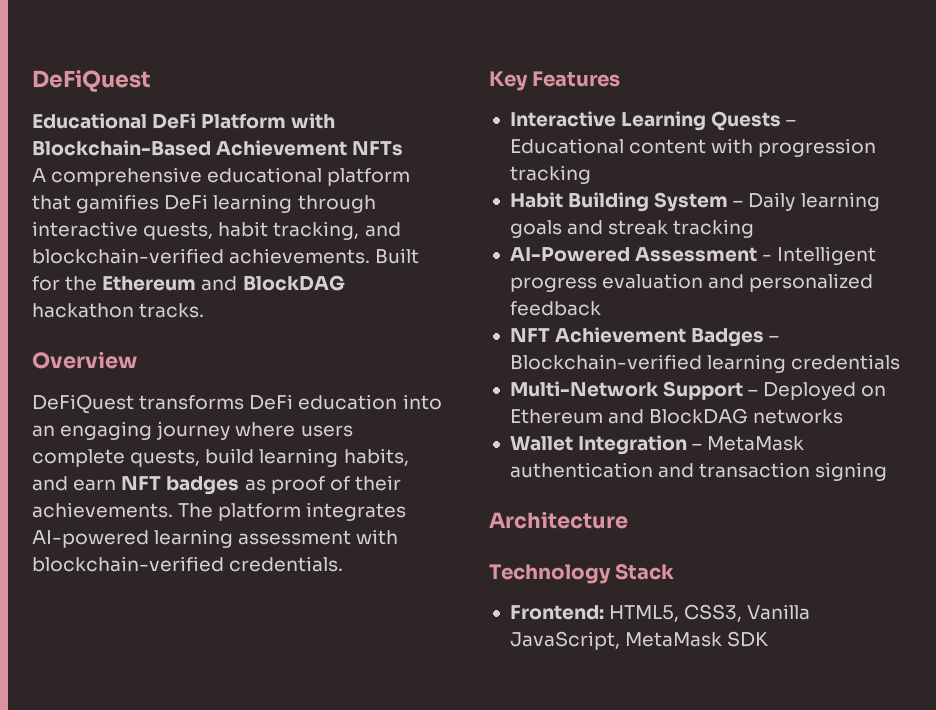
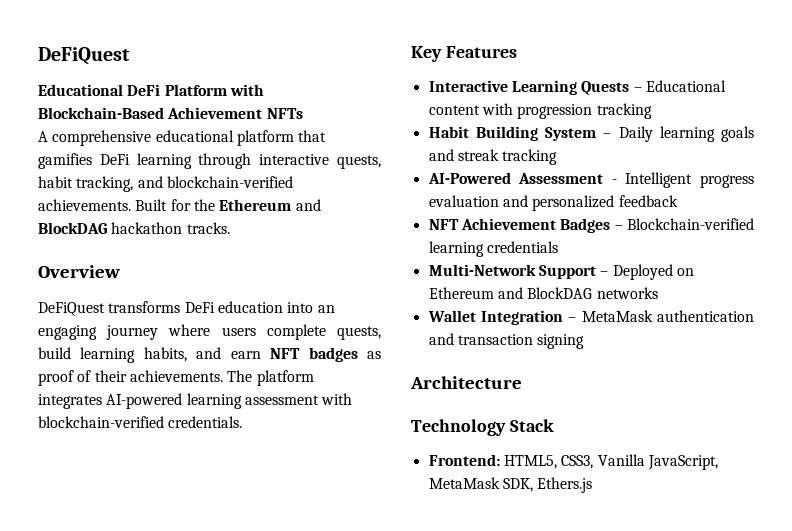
[727,631,770,647] SDK -> [502,477,593,493] SDK, Ethers.js

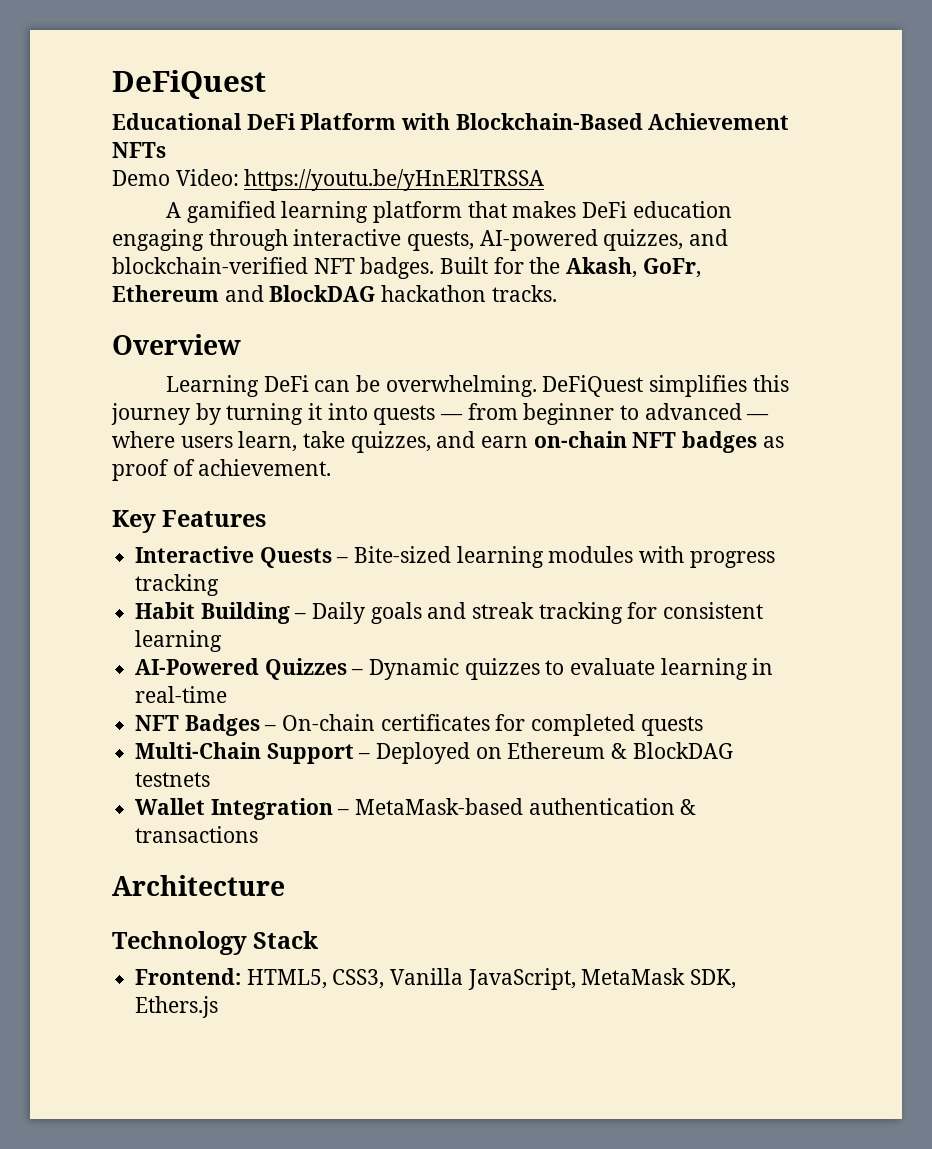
[38,130,327,146] [38,153,381,169] [38,176,293,192] [38,199,131,211] A comprehensive educational platform that gamifies DeFi learning through interactive quests, habit tracking, and blockchain-verified achievements. -> [112,169,545,191] [165,201,732,223] [112,229,729,251] [112,257,435,279] Demo Video: https://youtu.be/yHnERlTRSSA // A gamified learning platform that makes DeFi education engaging through interactive quests, AI-powered quizzes, and blockchain-verified NFT badges.
(215, 205) none -> [566,257,701,278] Akash, GoFr,
[38,301,335,316] [38,324,381,340] [38,347,187,363] DeFiQuest transforms DeFi education into an engaging journey where users complete quests, build learning habits, -> [165,375,789,397] [111,403,770,425] [112,431,431,453] Learning DeFi can be overwhelming. DeFiQuest simplifies this journey by turning it into quests — from beginner to advanced — where users learn, take quizzes,
(261, 355) none -> [533,431,627,448] on-chain
[94,370,314,386] [38,393,353,409] [38,416,243,428] their achievements. The platform integrates AI-powered learning assessment with blockchain-verified credentials. -> [198,459,332,476] achievement.
[511,80,577,95] Learning -> (255, 554) none
[645,80,726,92] [428,103,593,119] Educational content with progression -> [354,546,775,568] Bite-sized learning modules with progress
[545,127,597,141] System -> (290, 613) none
[659,126,715,142] learning -> (366, 613) none
[427,172,754,188] [428,195,678,211] [428,218,556,230] // AI-Powered Assessment - Intelligent progress evaluation and personalized feedback // NFT Achievement -> [627,602,764,619] [135,630,223,652] [135,658,774,680] [135,686,228,703] [135,715,180,731] for consistent learning // AI-Powered Quizzes – Dynamic quizzes to evaluate learning in real-time // NFT
[627,218,754,230] [428,241,558,257] [428,264,536,276] Blockchain-verified learning credentials // Multi-Network -> [282,714,703,736] [135,742,262,759] On-chain certificates for completed quests // Multi-Chain
[497,287,658,299] and BlockDAG networks -> [611,742,733,759] [135,772,211,787] & BlockDAG testnets
[581,310,754,322] [428,333,585,349] MetaMask authentication and transaction signing -> [355,798,697,815] [135,826,259,843] MetaMask-based authentication & transactions

